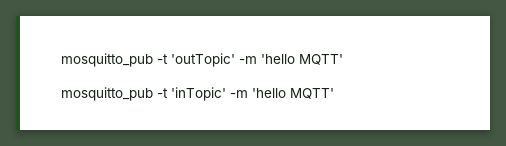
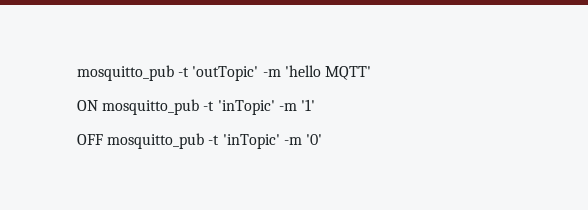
[61,87,334,101] mosquitto_pub -t 'inTopic' -m 'hello MQTT' -> [77,99,315,115] [77,133,322,149] ON mosquitto_pub -t 'inTopic' -m '1' // OFF mosquitto_pub -t 'inTopic' -m '0'

